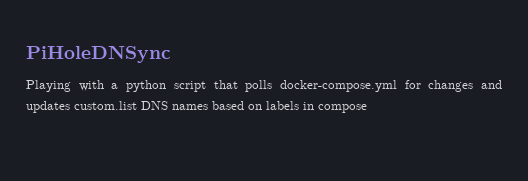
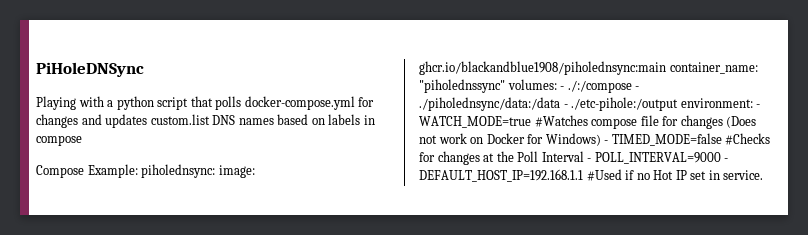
(367, 108) none -> [36,164,255,178] [419,61,758,75] [419,79,640,93] [419,97,761,111] [419,115,757,129] [419,133,771,146] [419,151,729,165] [419,169,764,182] // Compose Example: piholednsync: image: ghcr.io/blackandblue1908/piholednsync:main container_name: "piholednssync" volumes: - ./:/compose - ./piholednsync/data:/data - ./etc-pihole:/output environment: - WATCH_MODE=true #Watches compose file for changes (Does not work on Docker for Windows) - TIMED_MODE=false #Checks for changes at the Poll Interval - POLL_INTERVAL=9000 - DEFAULT_HOST_IP=192.168.1.1 #Used if no Hot IP set in service.

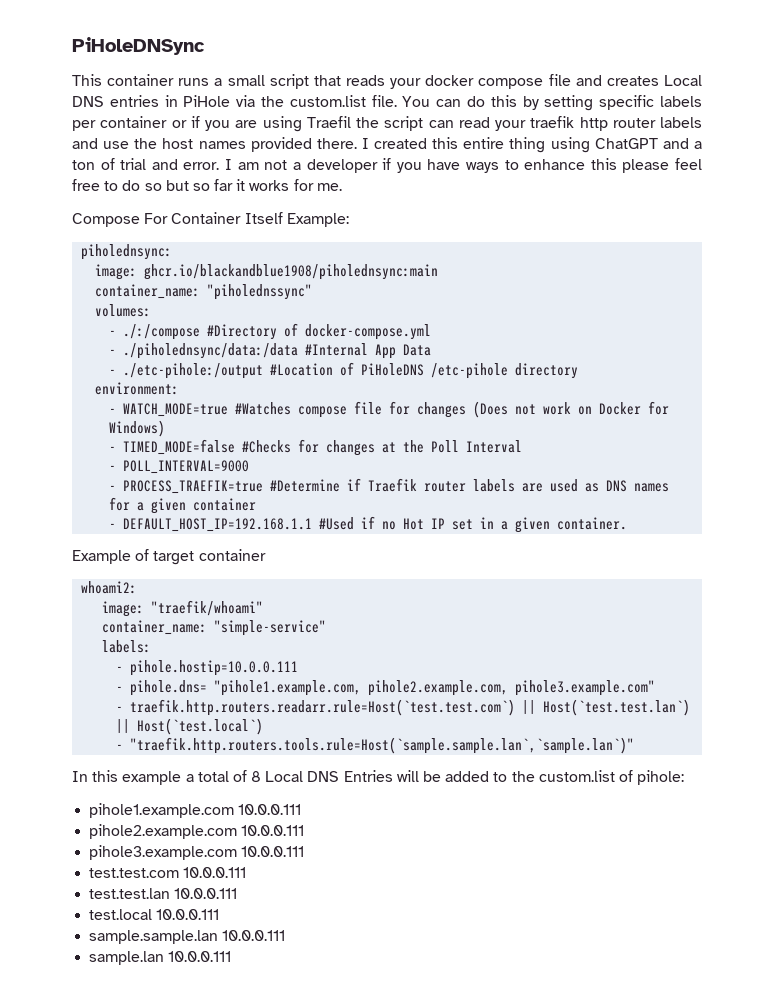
[36,96,375,110] [36,114,375,128] [36,135,82,146] [36,165,84,178] Playing with a python script that polls docker-compose.yml for changes and updates custom.list DNS names based on labels in compose // Compose -> [72,74,702,89] [72,95,702,111] [72,116,702,132] [72,137,702,153] [72,158,702,173] [72,179,342,191] [72,212,283,227] This container runs a small script that reads your docker compose file and creates Local DNS entries in PiHole via the custom.list file. You can do this by setting specific labels per container or if you are using Traefil the script can read your traefik http router labels and use the host names provided there. I created this entire thing using ChatGPT and a ton of trial and error. I am not a developer if you have ways to enhance this please feel free to do so but so far it works for me. // Compose For Container Itself
(138, 171) none -> (349, 220) //
(216, 171) none -> (173, 252) //
(666, 68) none -> (439, 272) //
(505, 86) none -> (313, 292) //
(557, 84) none -> (152, 310) //
[635,86,640,90] [419,97,679,111] - ./piholednsync/data:/data - ./etc-pihole:/output -> [207,323,432,340] [109,343,432,359] [109,362,579,379] #Directory of docker-compose.yml // - ./piholednsync/data:/data #Internal App Data // - ./etc-pihole:/output #Location of PiHoleDNS /etc-pihole directory //
(753, 103) none -> (180, 388) //
(601, 139) none -> (166, 428) //
(584, 156) none -> (523, 446) //
(721, 158) none -> [109,478,670,494] [109,497,257,514] // - PROCESS_TRAEFIK=true #Determine if Traefik router labels are used as DNS names for a given container //
[723,170,764,180] service. -> [501,517,628,533] [72,549,266,565] [81,581,138,594] [102,600,264,617] [102,620,327,636] [102,640,152,653] [116,660,299,676] [116,680,656,696] [116,699,691,716] [116,718,264,735] [116,737,635,754] [72,770,685,785] [89,803,302,818] [89,824,305,839] [89,845,305,860] [89,867,247,878] [89,888,238,899] [89,909,220,920] [89,930,286,944] [89,951,232,965] a given container. // Example of target container // whoami2: // image: "traefik/whoami" // container_name: "simple-service" // labels: // - pihole.hostip=10.0.0.111 // - pihole.dns= "pihole1.example.com, pihole2.example.com, pihole3.example.com" // - traefik.http.routers.readarr.rule=Host(`test.test.com`) || Host(`test.test.lan`) || Host(`test.local`) // - "traefik.http.routers.tools.rule=Host(`sample.sample.lan`,`sample.lan`)" // In this example a total of 8 Local DNS Entries will be added to the custom.list of pihole: // pihole1.example.com 10.0.0.111 // pihole2.example.com 10.0.0.111 // pihole3.example.com 10.0.0.111 // test.test.com 10.0.0.111 // test.test.lan 10.0.0.111 // test.local 10.0.0.111 // sample.sample.lan 10.0.0.111 // sample.lan 10.0.0.111

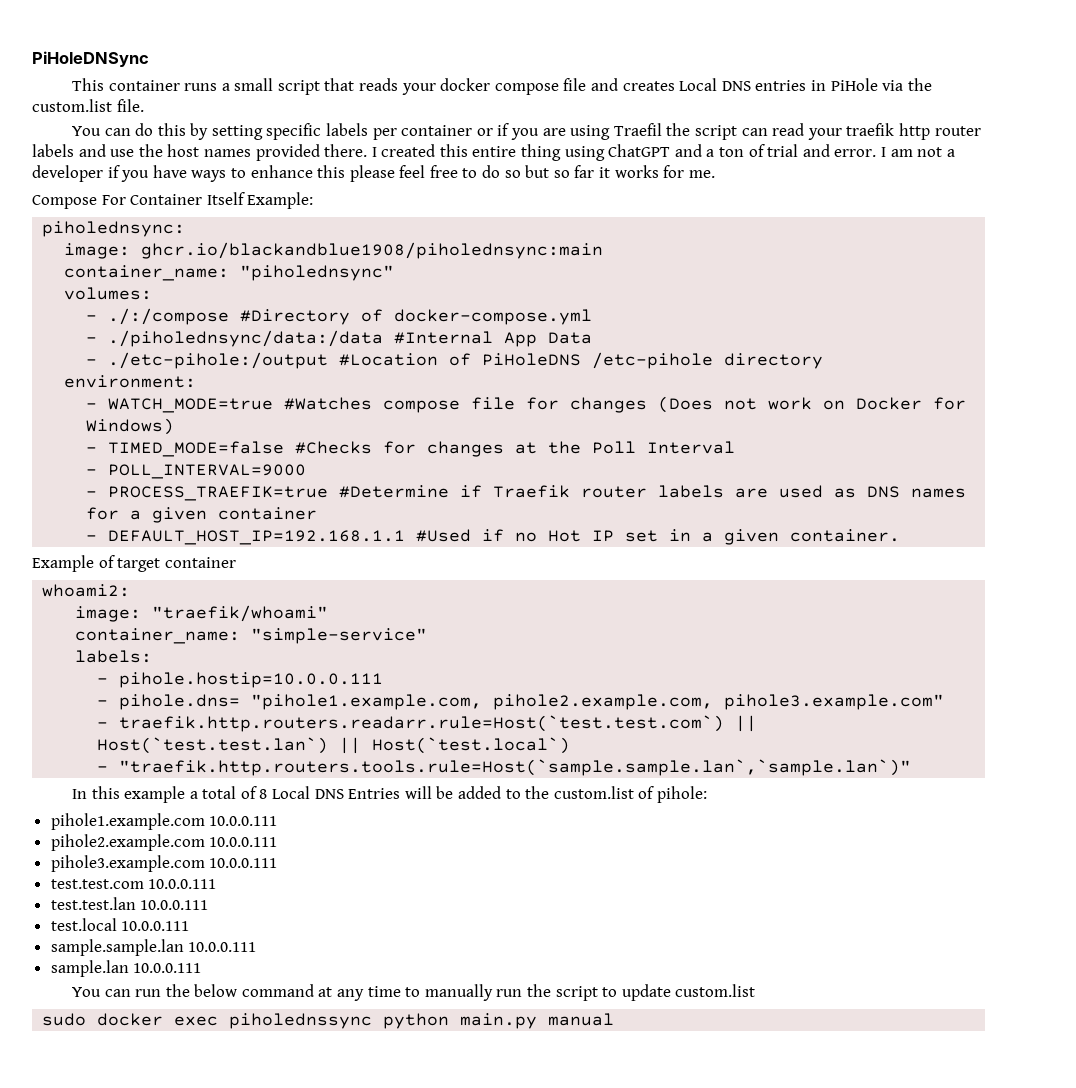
(397, 101) none -> (144, 105) //
[207,284,313,300] "piholednssync" -> [240,265,395,281] "piholednsync"
(232, 956) none -> [71,984,756,1001] [42,1013,615,1029] // You can run the below command at any time to manually run the script to update custom.list // sudo docker exec piholednssync python main.py manual

